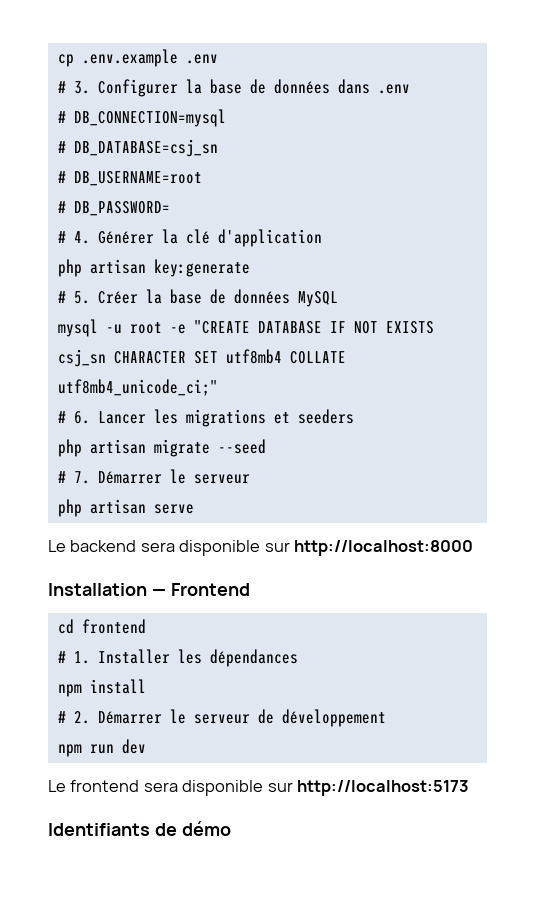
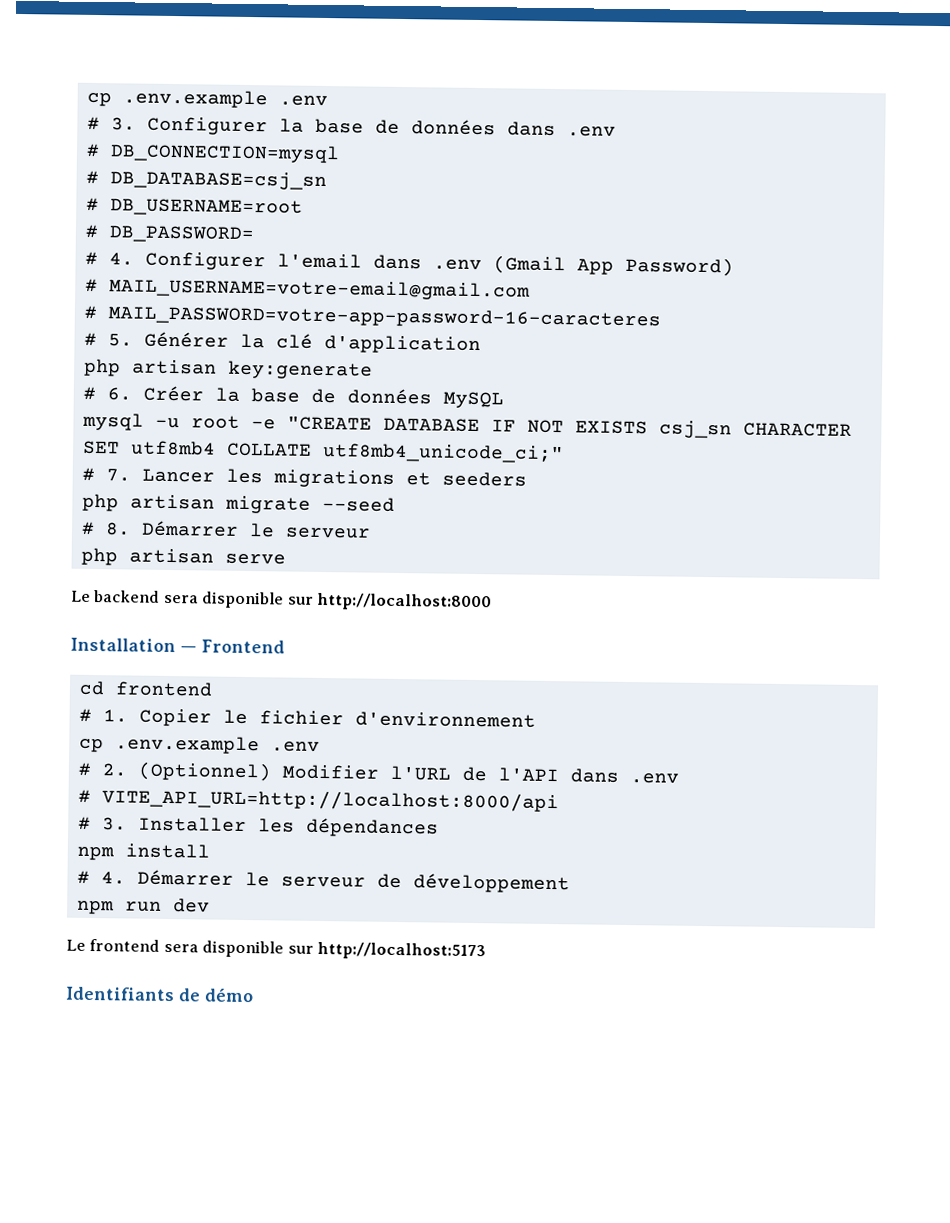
(90, 237) none -> [144,251,734,277] [84,278,530,301] [83,305,661,330] [83,332,133,347] Configurer l'email dans .env (Gmail App Password) // # MAIL_USERNAME=votre-email@gmail.com // # MAIL_PASSWORD=votre-app-password-16-caracteres // # 5.
[73,291,90,304] 5. -> [106,387,132,401] 6.
[73,411,90,424] 6. -> [105,468,131,482] 7.
[73,471,90,484] 7. -> [104,522,131,536] 8.
(90, 657) none -> [138,708,536,728] [78,735,320,755] [77,761,679,784] [77,788,559,813] [77,816,127,831] Copier le fichier d'environnement // cp .env.example .env // # 2. (Optionnel) Modifier l'URL de l'API dans .env // # VITE_API_URL=http://localhost:8000/api // # 3.
[73,711,90,724] 2. -> [100,871,126,885] 4.

